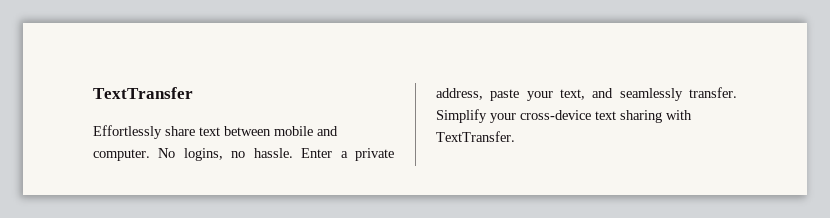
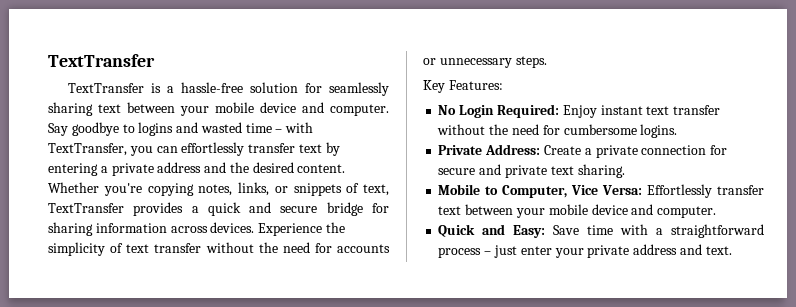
[93,125,338,139] [93,148,394,161] [436,87,737,101] [436,109,692,123] [436,131,515,142] Effortlessly share text between mobile and computer. No logins, no hassle. Enter a private address, paste your text, and seamlessly transfer. Simplify your cross-device text sharing with TextTransfer. -> [68,82,389,96] [48,102,389,116] [48,122,314,136] [48,142,340,156] [48,162,346,176] [48,182,389,196] [48,202,389,216] [48,222,345,236] [48,242,390,256] [423,56,547,68] [423,80,503,93] [438,104,721,118] [437,124,678,138] [438,144,728,158] [438,164,625,178] [438,184,764,198] [438,204,717,218] [438,224,764,238] [438,244,732,258] TextTransfer is a hassle-free solution for seamlessly sharing text between your mobile device and computer. Say goodbye to logins and wasted time – with TextTransfer, you can effortlessly transfer text by entering a private address and the desired content. Whether you're copying notes, links, or snippets of text, TextTransfer provides a quick and secure bridge for sharing information across devices. Experience the simplicity of text transfer without the need for accounts or unnecessary steps. // Key Features: // No Login Required: Enjoy instant text transfer without the need for cumbersome logins. // Private Address: Create a private connection for secure and private text sharing. // Mobile to Computer, Vice Versa: Effortlessly transfer text between your mobile device and computer. // Quick and Easy: Save time with a straightforward process – just enter your private address and text.

